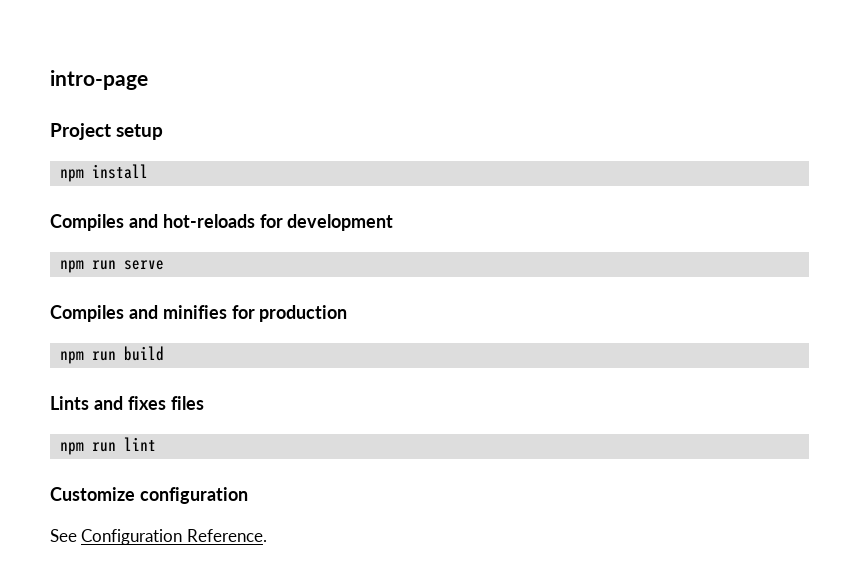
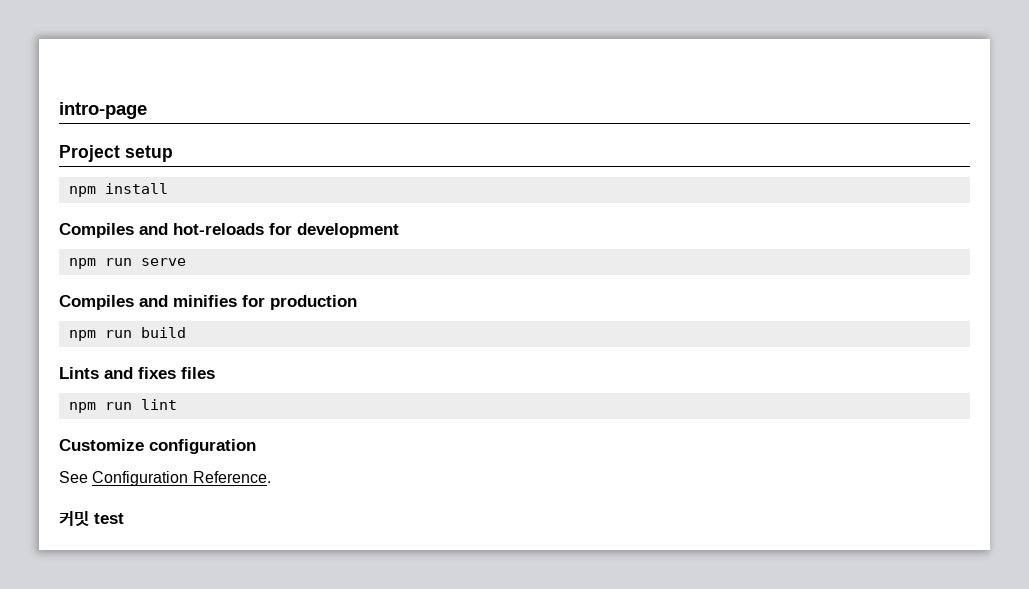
(267, 535) none -> [59,511,124,527] // 커밋 test

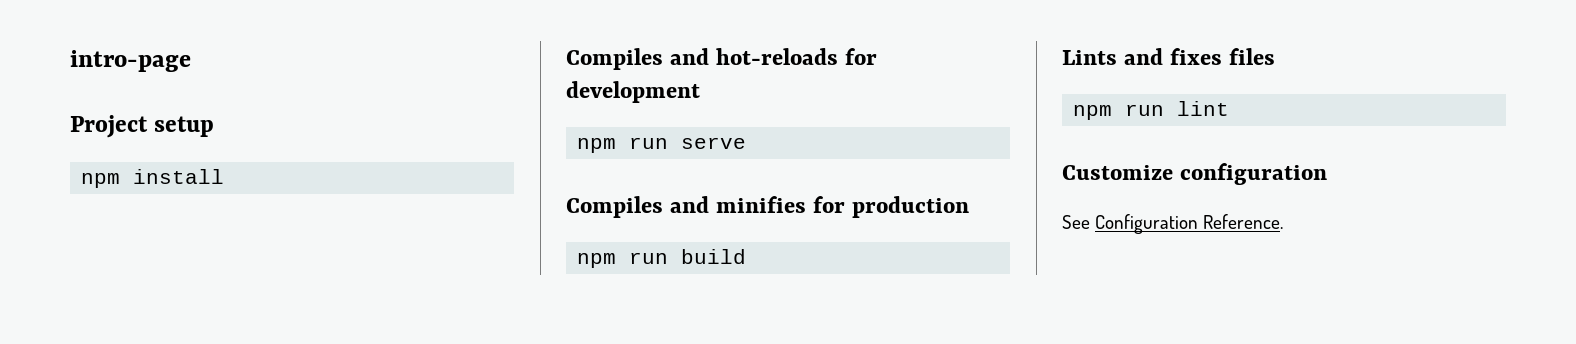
[59,511,124,527] // 커밋 test -> (1284, 221) none

